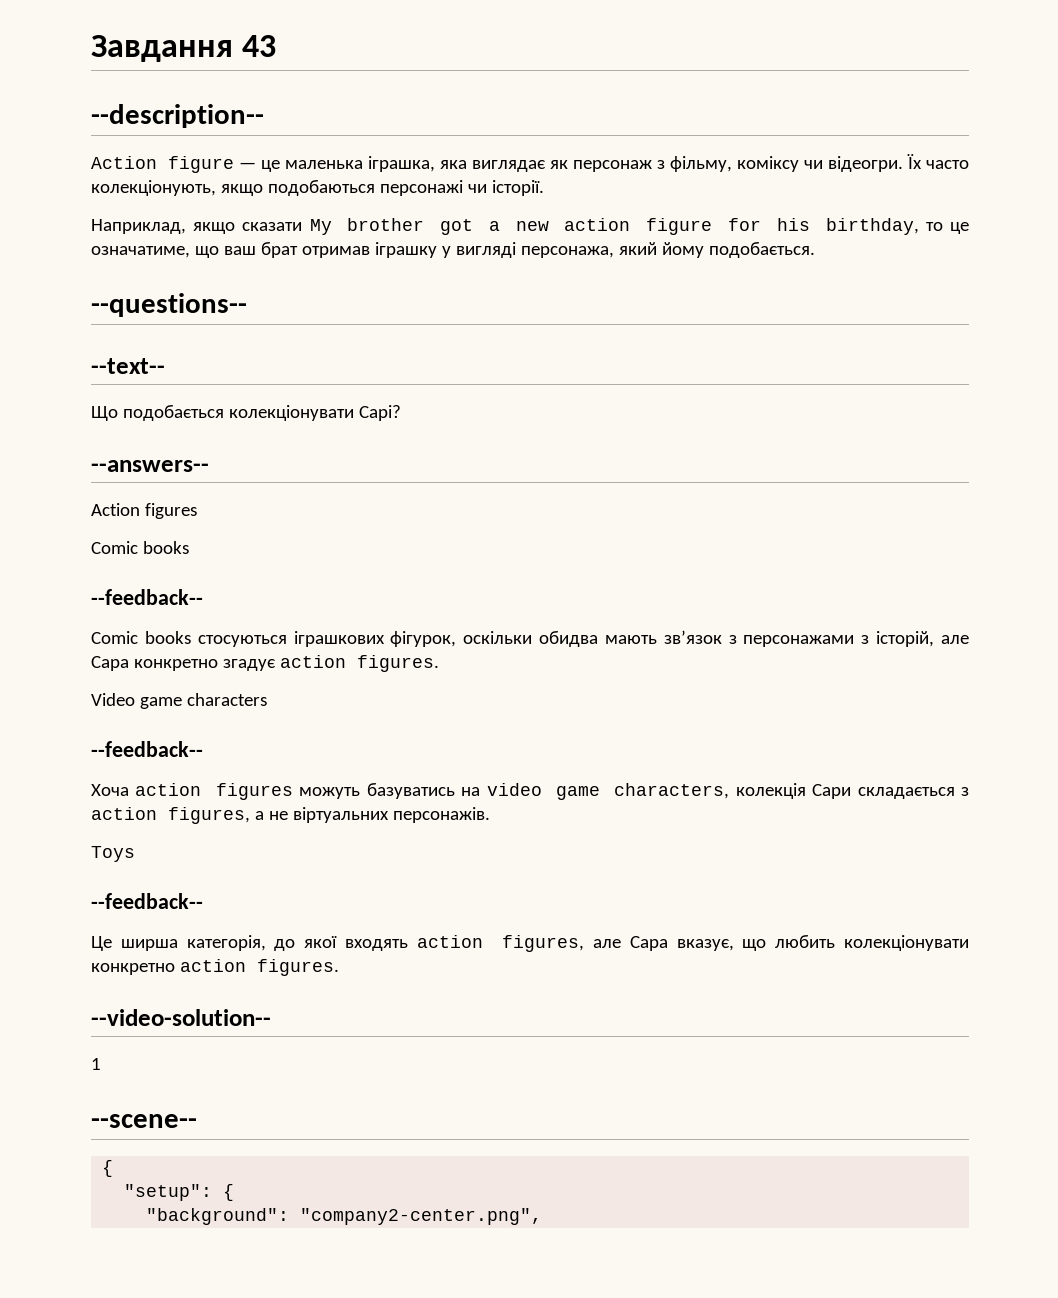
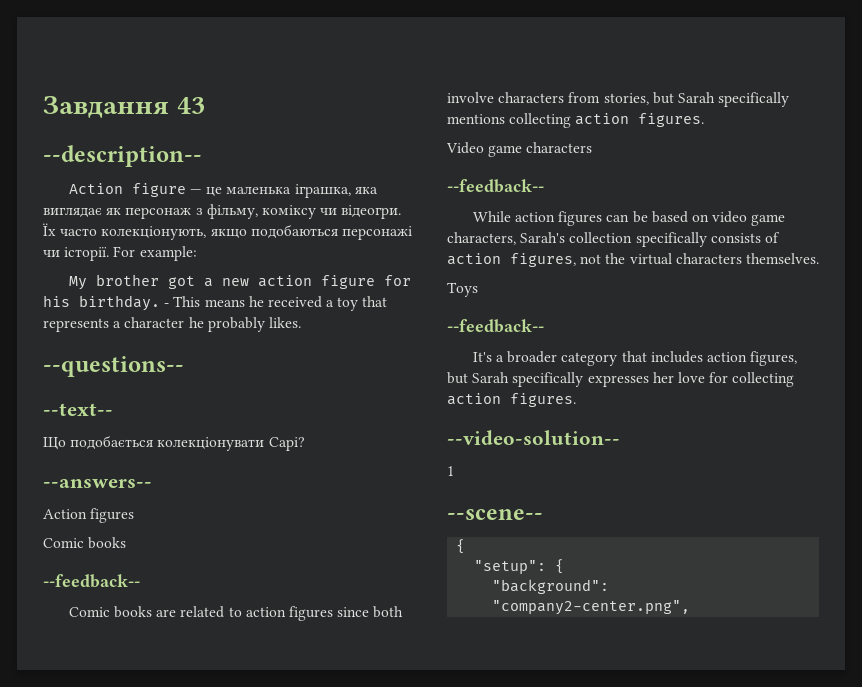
[91,219,303,234] // Наприклад, якщо сказати -> [113,246,197,261] For example: //
[825,218,969,235] [91,242,815,258] birthday, то це означатиме, що ваш брат отримав іграшку у вигляді персонажа, який йому подобається. -> [79,295,388,311] [43,317,301,332] birthday. - This means he received a toy that represents a character he probably likes.
[197,630,969,647] [91,656,276,671] стосуються іграшкових фігурок, оскільки обидва мають зв’язок з персонажами з історій, але Сара конкретно згадує -> [156,606,404,621] [447,92,790,107] [447,113,572,128] are related to action figures since both involve characters from stories, but Sarah specifically mentions collecting
[91,783,970,800] [91,807,490,824] [91,846,135,862] [91,893,203,909] [91,935,970,952] [91,963,175,975] Хоча action figures можуть базуватись на video game characters, колекція Сари складається з action figures, а не віртуальних персонажів. // Toys // --feedback-- // Це ширша категорія, до якої входять action figures, але Сара вказує, що любить колекціонувати конкретно -> [472,211,786,226] [447,232,780,247] [447,253,819,267] [447,282,478,297] [447,319,544,333] [472,351,798,366] [447,372,795,387] While action figures can be based on video game characters, Sarah's collection specifically consists of action figures, not the virtual characters themselves. // Toys // --feedback-- // It's a broader category that includes action figures, but Sarah specifically expresses her love for collecting

